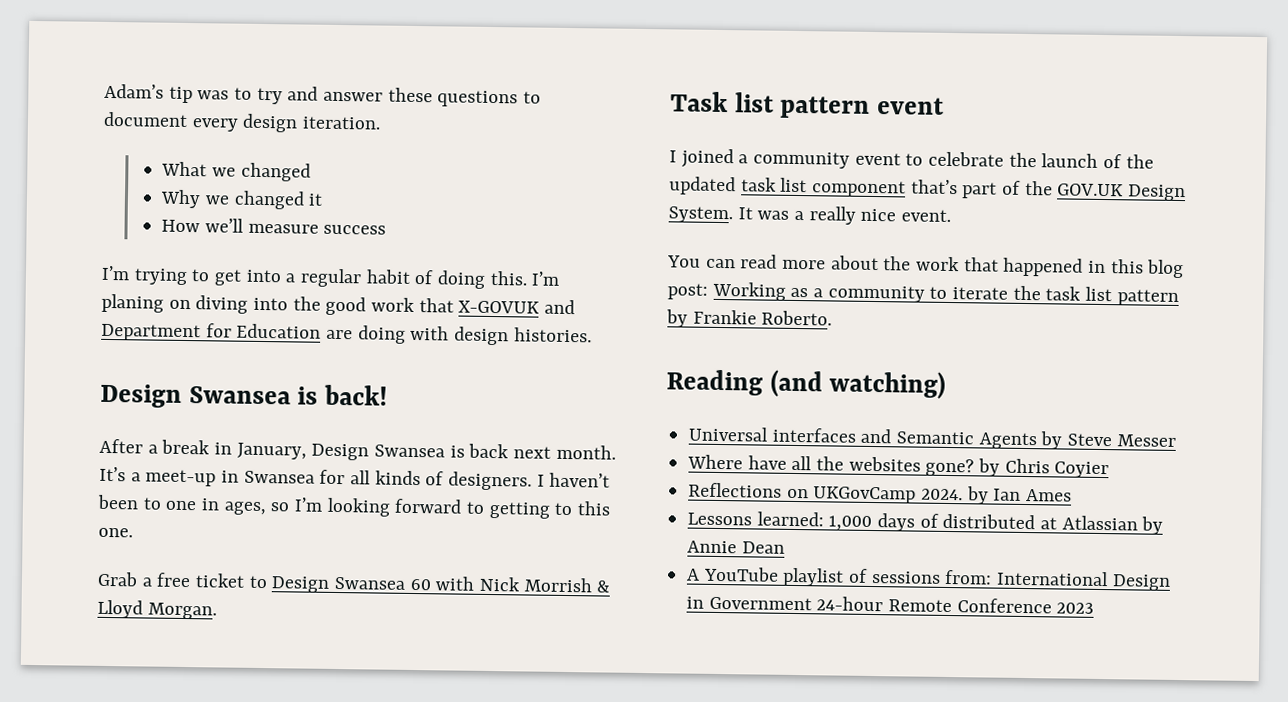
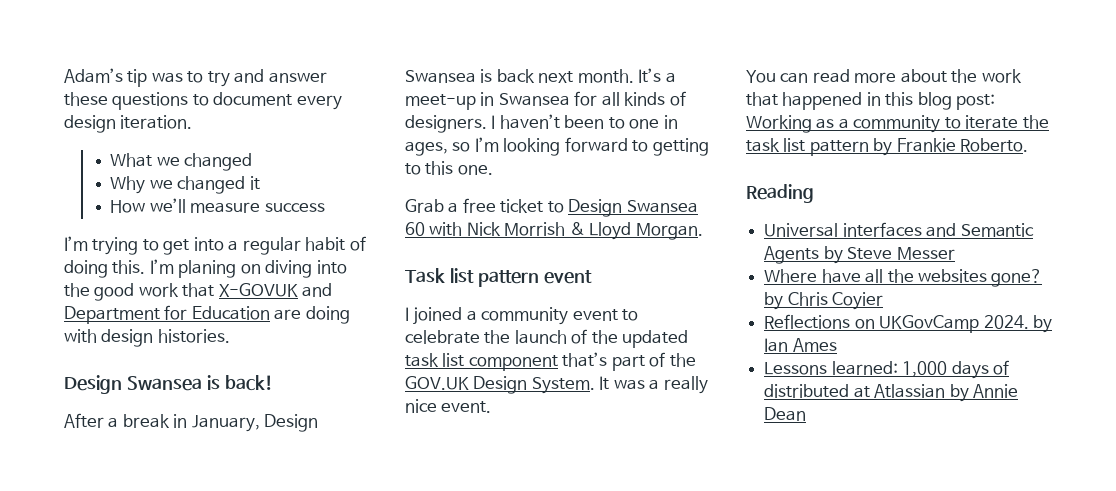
[769,369,947,399] (and watching) -> (814, 193) none
[686,566,1171,591] [686,596,1095,614] // A YouTube playlist of sessions from: International Design in Government 24-hour Remote Conference 2023 -> (807, 414) none

